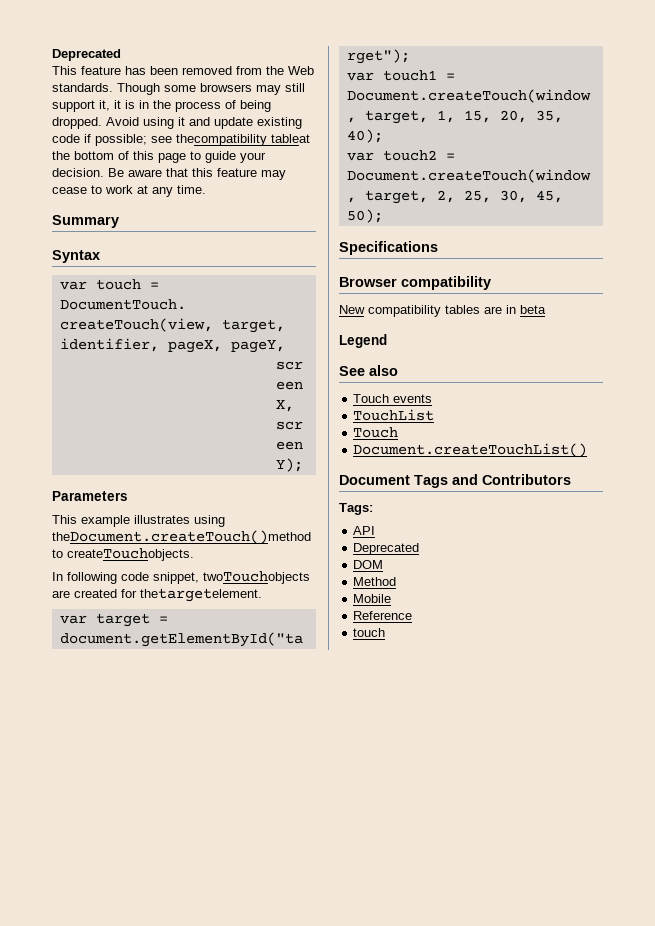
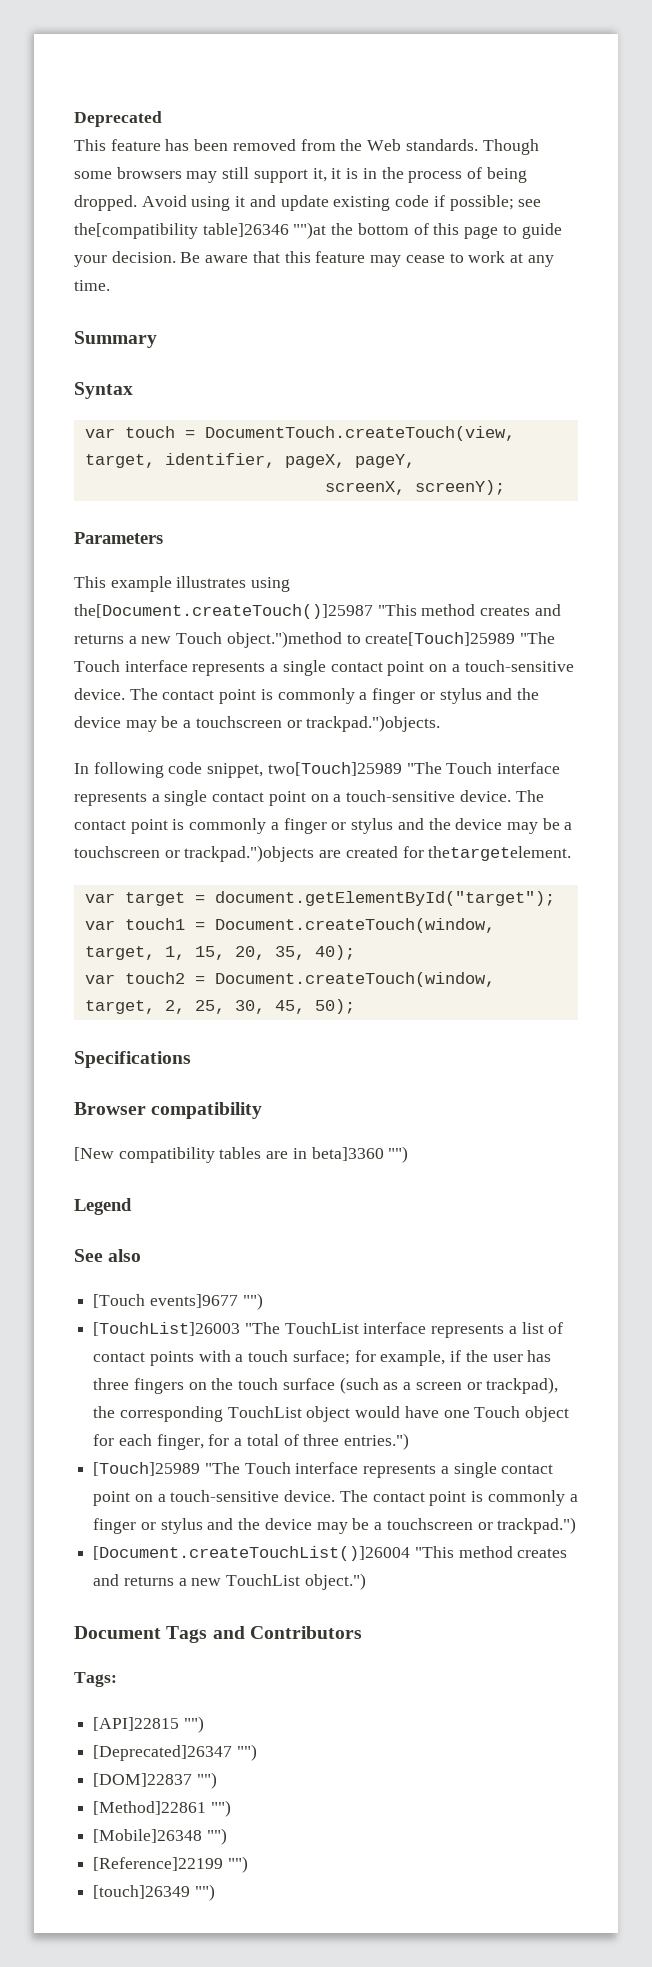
[176,134,310,146] thecompatibility tableat -> [74,222,327,239] the[compatibility table]26346 "")at
[52,530,311,544] [52,548,194,561] [52,571,310,584] theDocument.createTouch()method to createTouchobjects. // In following code snippet, twoTouchobjects -> [74,604,561,619] [74,631,556,648] [74,660,574,676] [74,688,539,704] [74,715,441,732] [74,762,561,778] [74,790,544,806] [74,818,573,834] [74,845,315,862] the[Document.createTouch()]25987 "This method creates and returns a new Touch object.")method to create[Touch]25989 "The Touch interface represents a single contact point on a touch-sensitive device. The contact point is commonly a finger or stylus and the device may be a touchscreen or trackpad.")objects. // In following code snippet, two[Touch]25989 "The Touch interface represents a single contact point on a touch-sensitive device. The contact point is commonly a finger or stylus and the device may be a touchscreen or trackpad.")objects
[339,305,365,314] New -> [74,1147,114,1161] [New
[520,305,546,314] beta -> [311,1146,409,1163] beta]3360 "")
[353,394,433,403] [353,409,435,421] [353,427,399,438] [353,443,588,457] Touch events // TouchList // Touch // Document.createTouchList() -> [93,1293,263,1310] [93,1322,564,1338] [93,1350,552,1366] [93,1377,559,1394] [93,1406,570,1422] [93,1433,410,1450] [93,1462,554,1478] [93,1490,578,1506] [93,1517,577,1534] [93,1546,568,1561] [93,1573,366,1590] [Touch events]9677 "") // [TouchList]26003 "The TouchList interface represents a list of contact points with a touch surface; for example, if the user has three fingers on the touch surface (such as a screen or trackpad), the corresponding TouchList object would have one Touch object for each finger, for a total of three entries.") // [Touch]25989 "The Touch interface represents a single contact point on a touch-sensitive device. The contact point is commonly a finger or stylus and the device may be a touchscreen or trackpad.") // [Document.createTouchList()]26004 "This method creates and returns a new TouchList object.")
[353,526,376,535] [353,543,420,555] [353,560,384,569] [353,577,397,586] [353,594,392,603] [353,611,413,620] [353,628,386,637] API // Deprecated // DOM // Method // Mobile // Reference // touch -> [93,1716,204,1733] [93,1744,257,1761] [93,1772,217,1789] [93,1800,231,1817] [93,1828,227,1845] [93,1856,248,1873] [93,1884,215,1901] [API]22815 "") // [Deprecated]26347 "") // [DOM]22837 "") // [Method]22861 "") // [Mobile]26348 "") // [Reference]22199 "") // [touch]26349 "")

